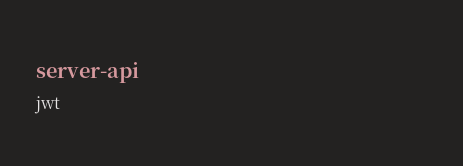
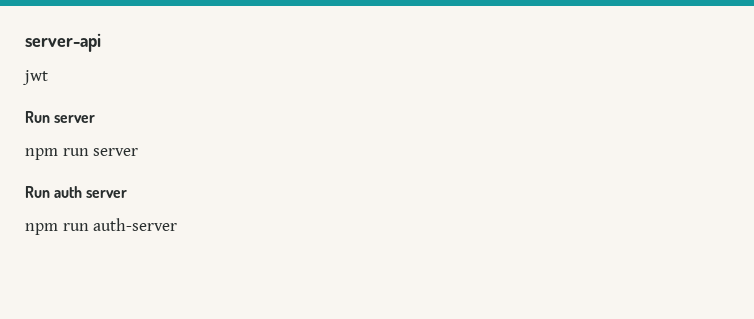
(60, 105) none -> [25,111,96,123] [25,148,139,160] [25,186,128,198] [25,218,178,235] // Run server // npm run server // Run auth server // npm run auth-server

